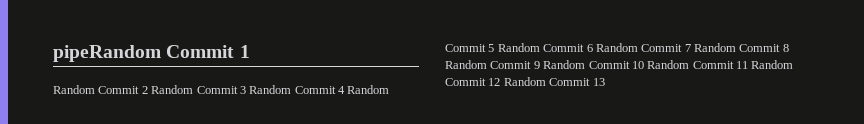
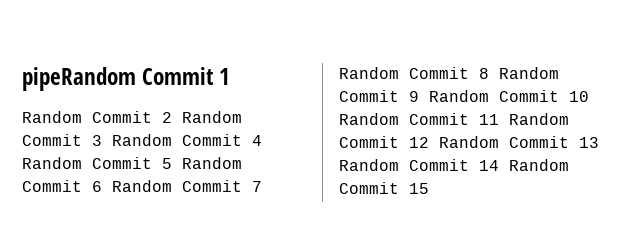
(605, 82) none -> [339,159,569,171] [339,182,429,194] Random Commit 14 Random Commit 15

